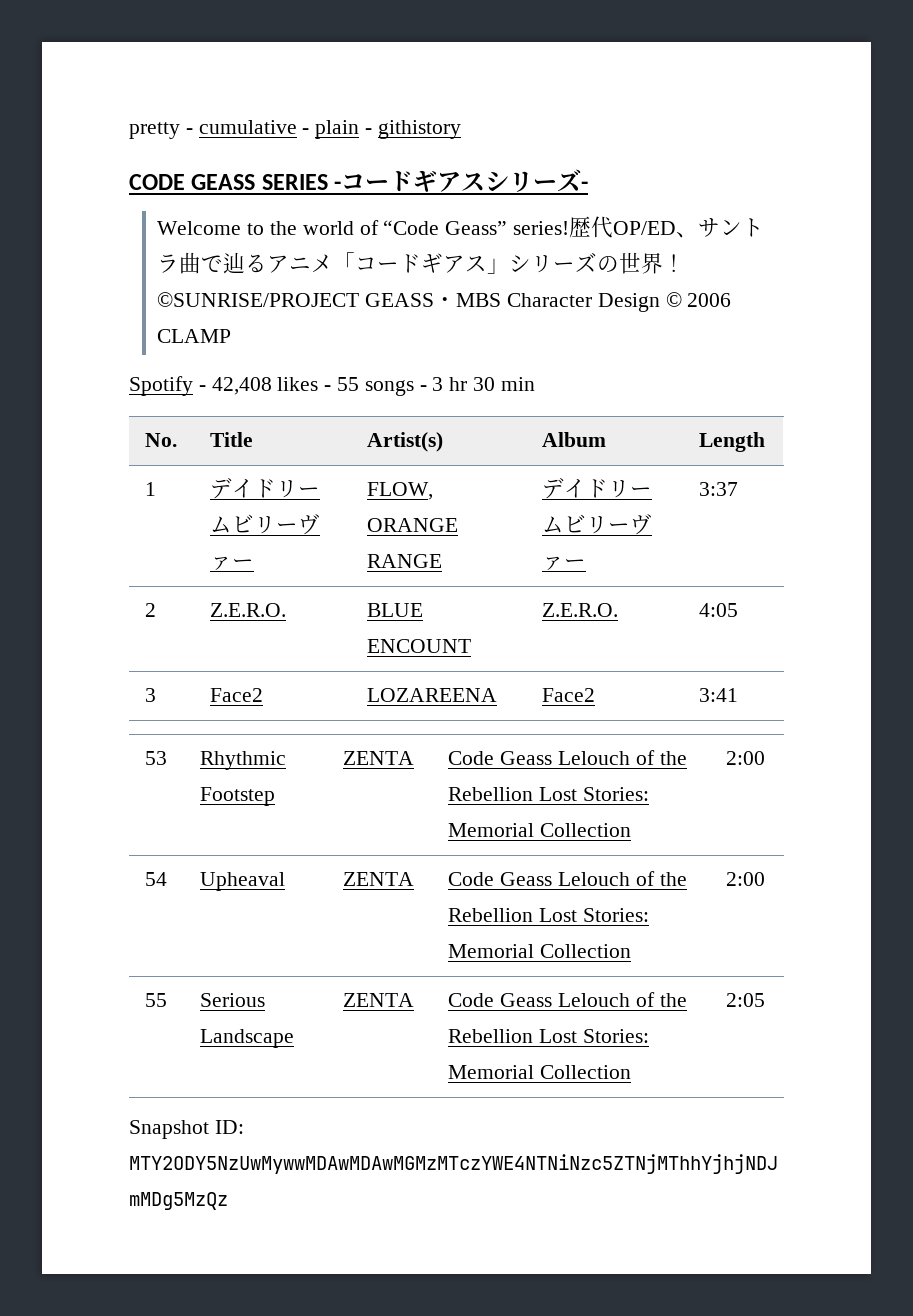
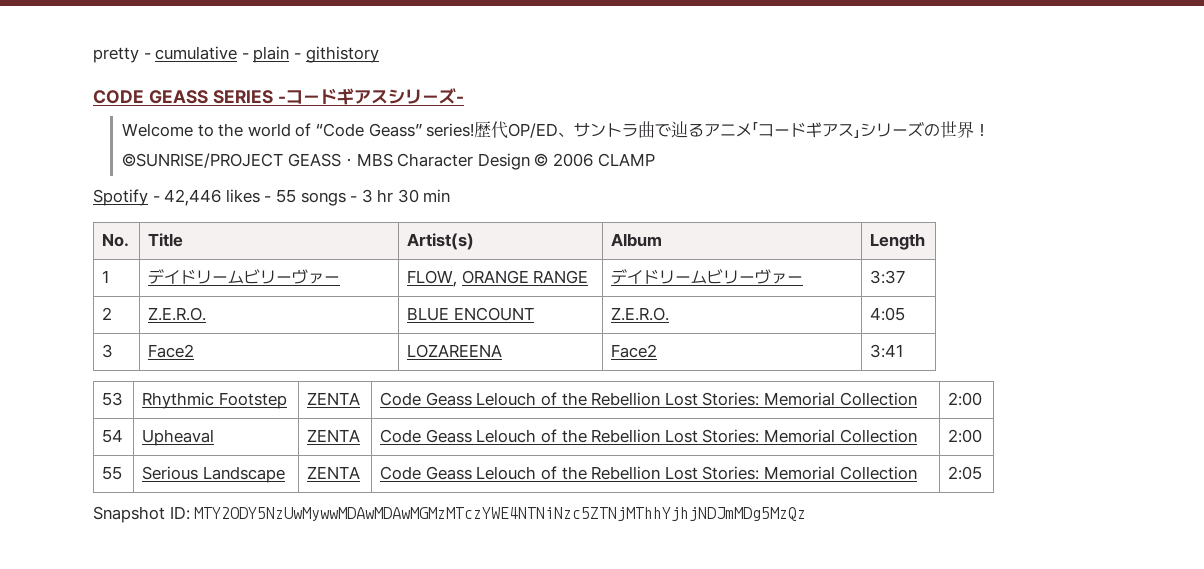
[211,377,272,395] 42,408 -> [164,189,222,206] 42,446

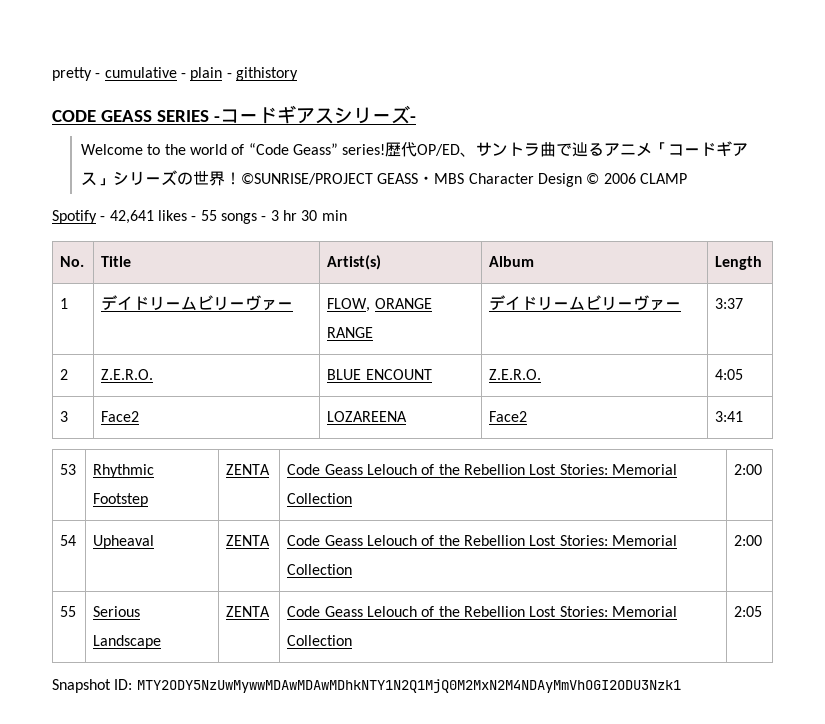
[164,189,222,206] 42,446 -> [109,210,154,224] 42,641
[194,507,807,521] MTY2ODY5NzUwMywwMDAwMDAwMGMzMTczYWE4NTNiNzc5ZTNjMThhYjhjNDJmMDg5MzQz -> [136,679,681,693] MTY2ODY5NzUwMywwMDAwMDAwMDhkNTY1N2Q1MjQ0M2MxN2M4NDAyMmVhOGI2ODU3Nzk1

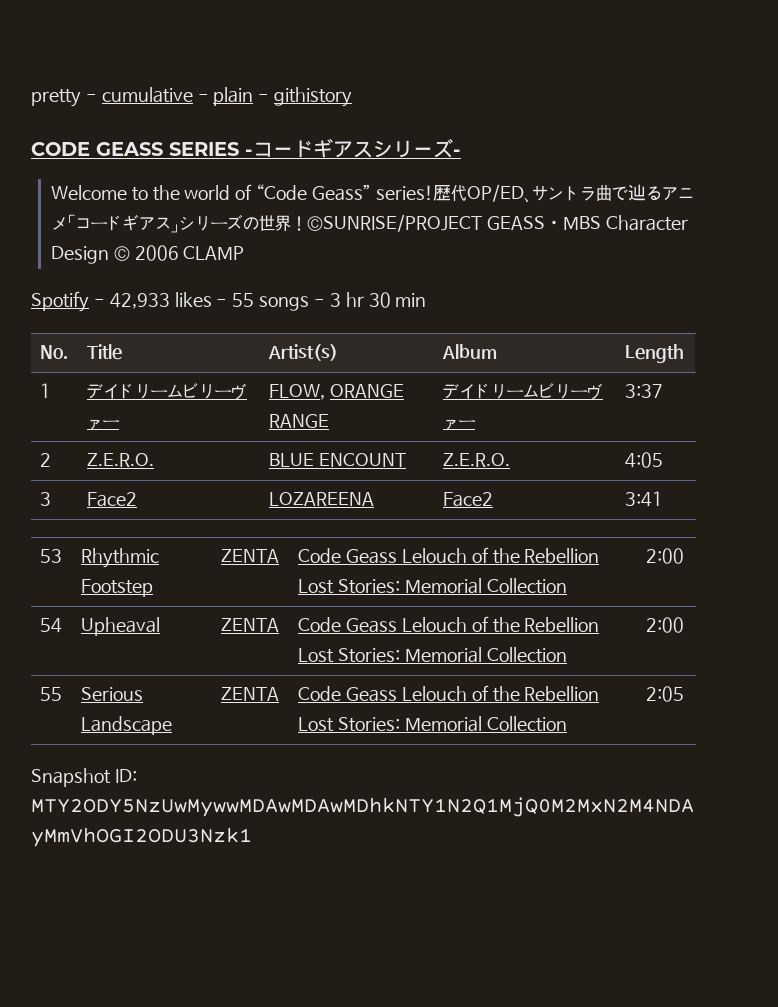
[109,210,154,224] 42,641 -> [109,293,170,309] 42,933

